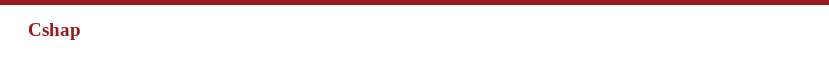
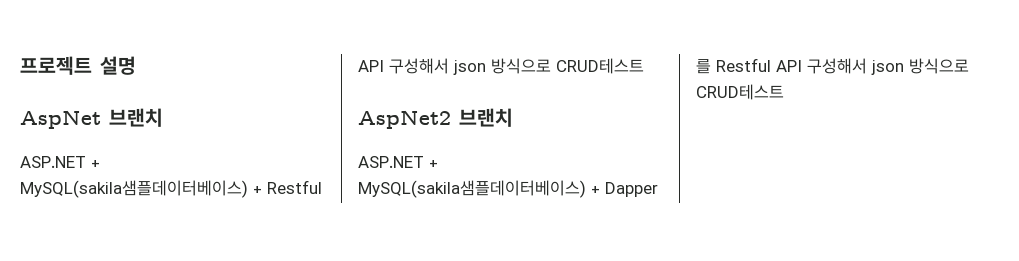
[28,23,81,40] Cshap -> [20,56,136,75] [20,108,163,129] [20,156,100,168] [20,180,322,198] [358,58,644,75] [358,108,513,129] [358,156,438,168] [358,180,658,198] [696,58,969,75] [696,84,784,100] 프로젝트 설명 // AspNet 브랜치 // ASP.NET + MySQL(sakila샘플데이터베이스) + Restful API 구성해서 json 방식으로 CRUD테스트 // AspNet2 브랜치 // ASP.NET + MySQL(sakila샘플데이터베이스) + Dapper 를 Restful API 구성해서 json 방식으로 CRUD테스트

